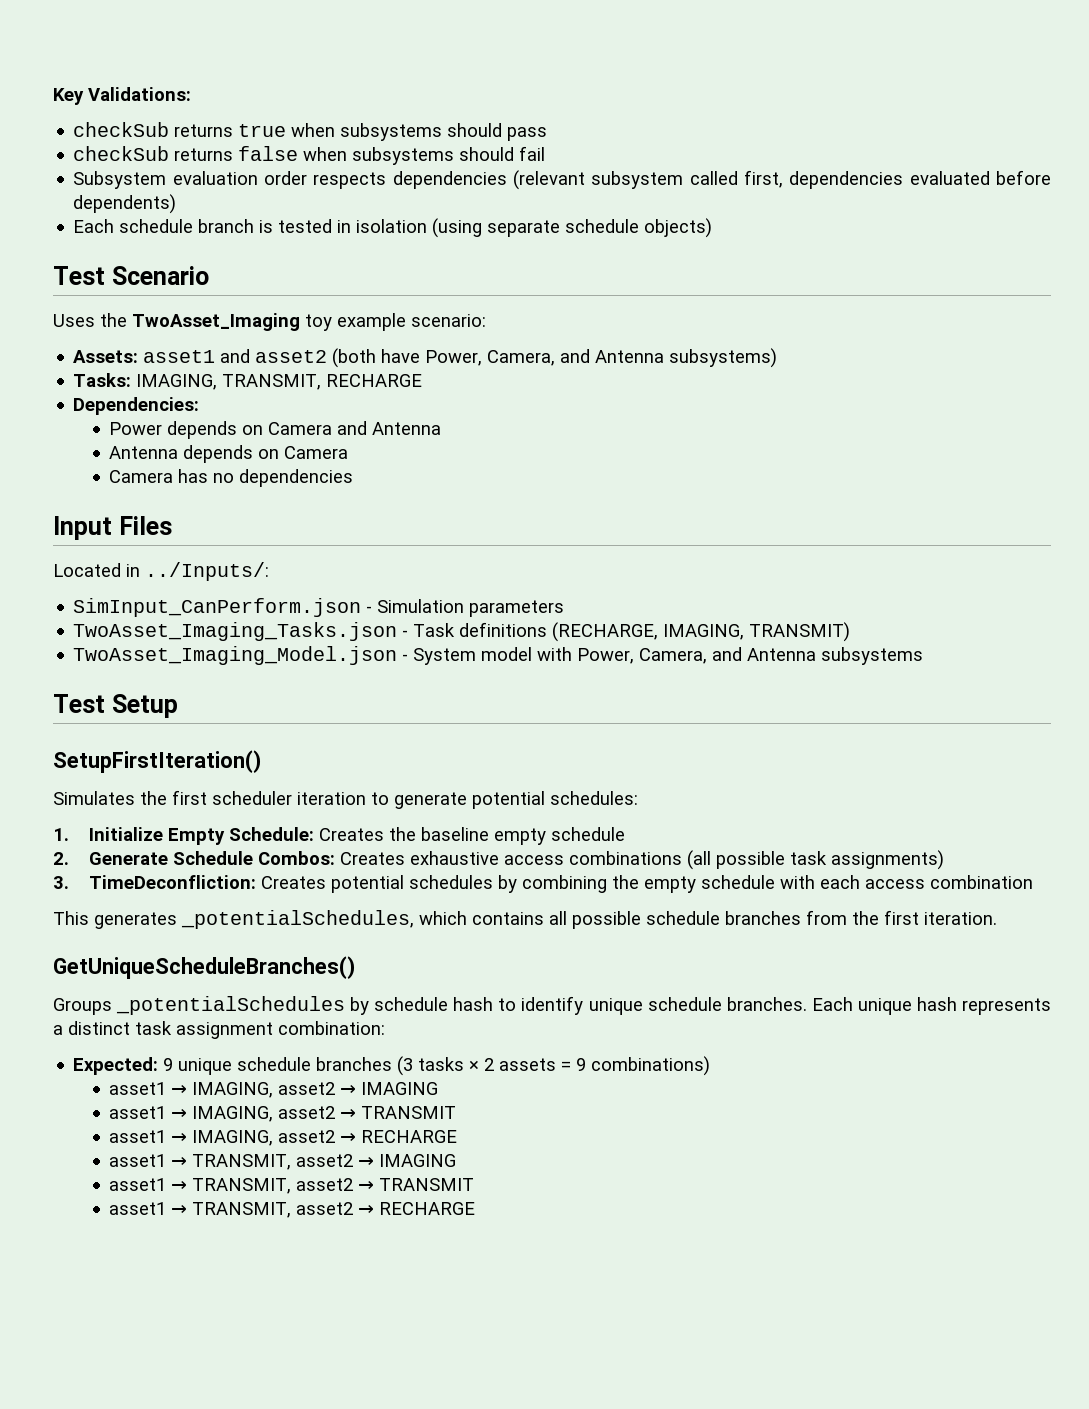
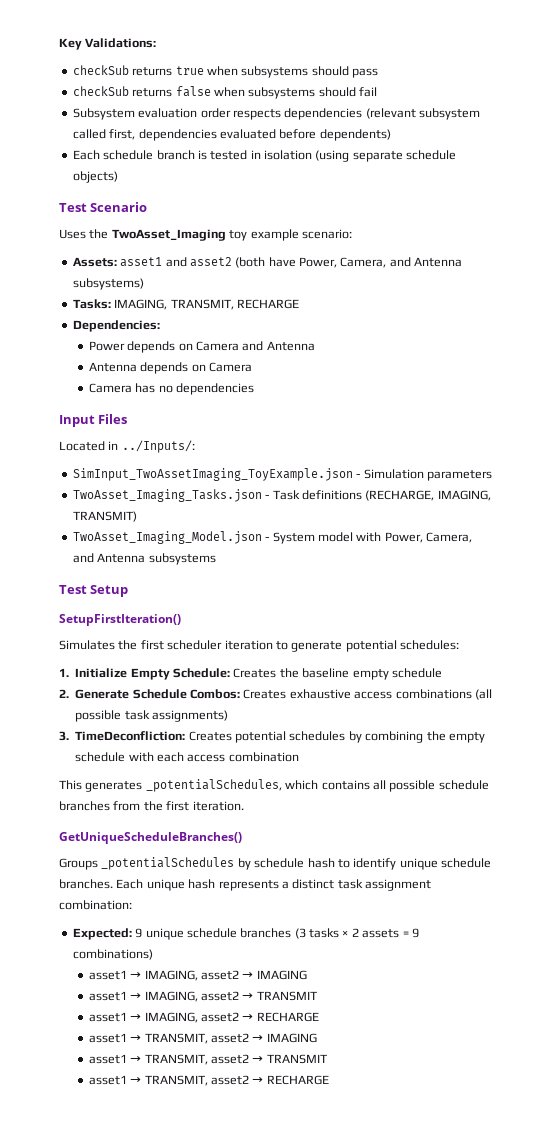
[73,598,362,617] SimInput_CanPerform.json -> [72,468,353,481] SimInput_TwoAssetImaging_ToyExample.json

